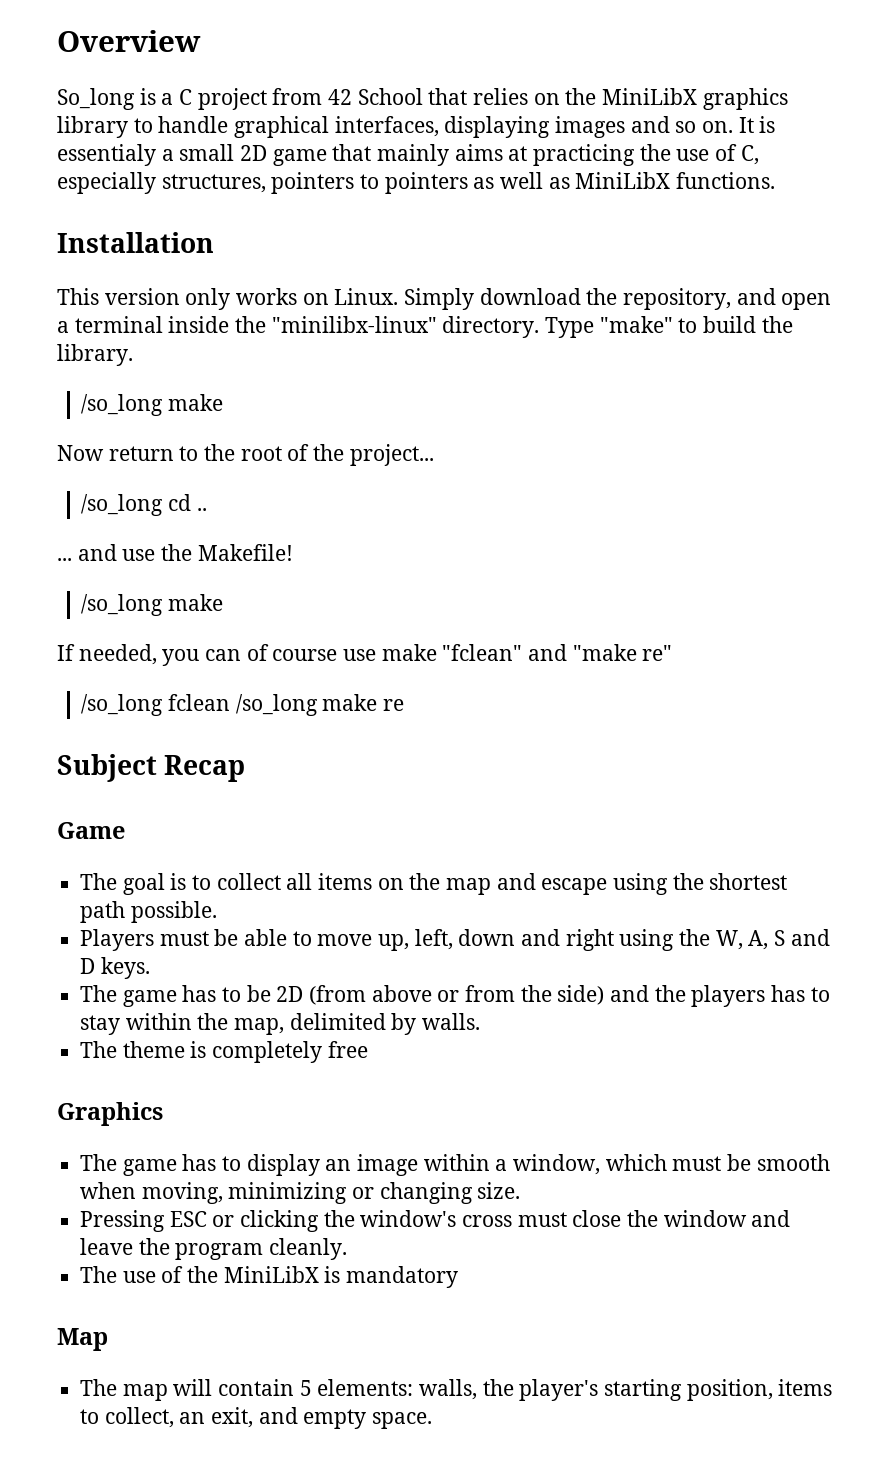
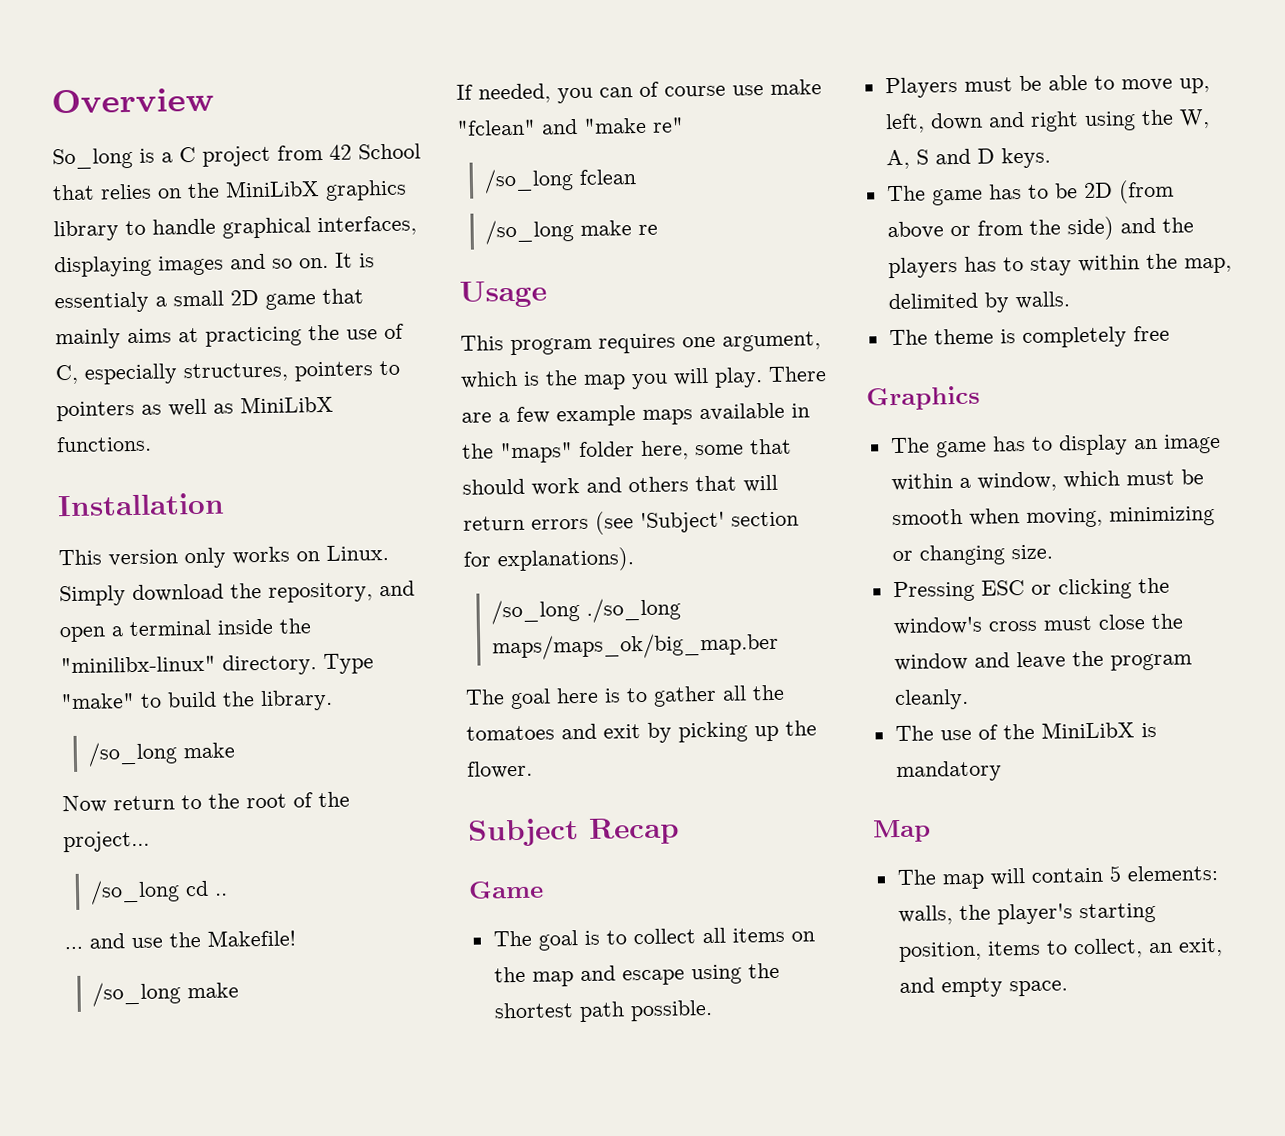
(231, 702) none -> (636, 177) //
(405, 705) none -> [459,280,547,308] [460,331,821,356] [460,366,827,390] [461,402,810,427] [462,438,792,464] [462,474,778,496] [463,511,799,535] [463,547,635,573] [490,597,681,625] [491,631,779,661] [465,684,785,710] [466,720,817,743] [467,760,533,779] // Usage // This program requires one argument, which is the map you will play. There are a few example maps available in the "maps" folder here, some that should work and others that will return errors (see 'Subject' section for explanations). // /so_long ./so_long maps/maps_ok/big_map.ber // The goal here is to gather all the tomatoes and exit by picking up the flower.

